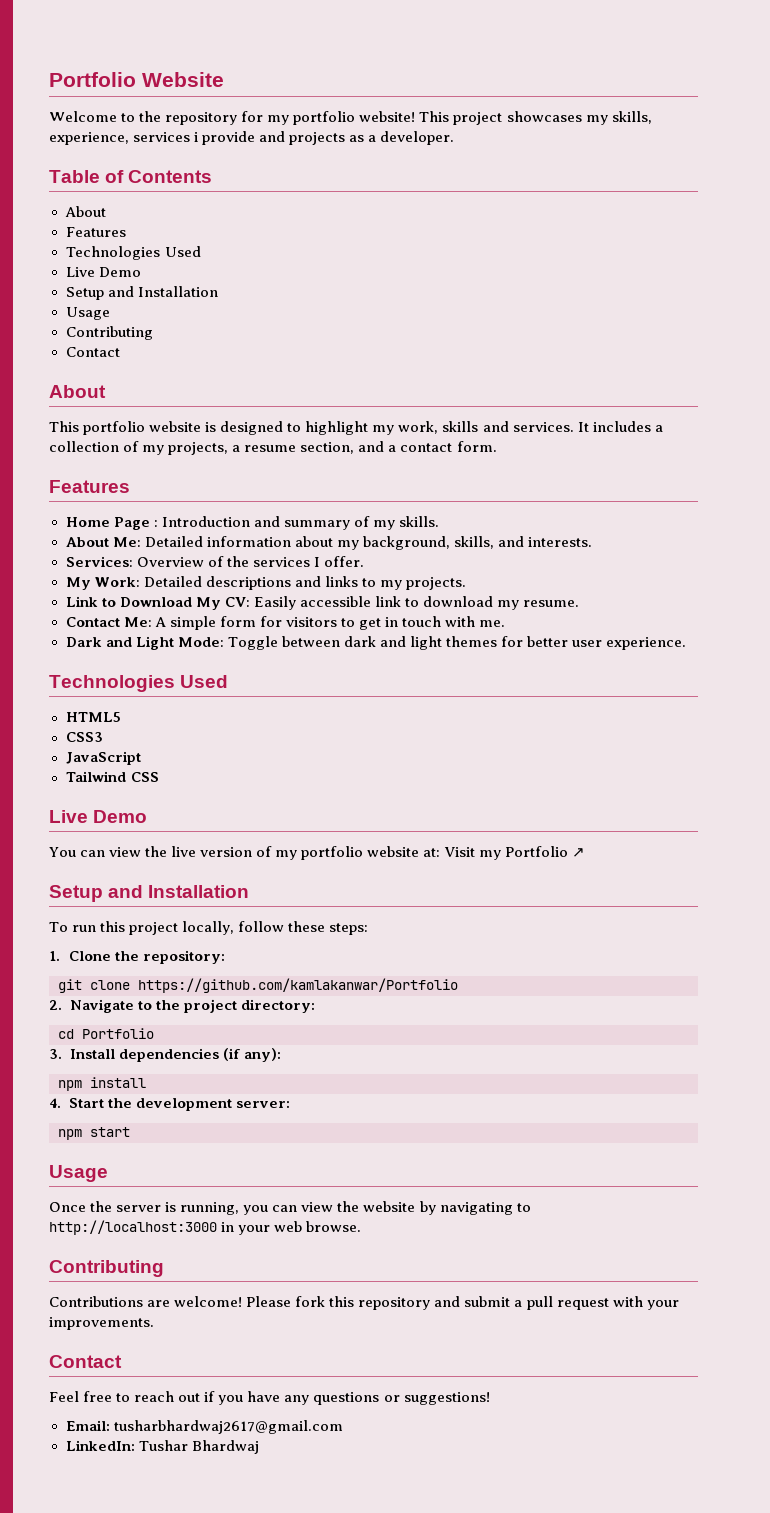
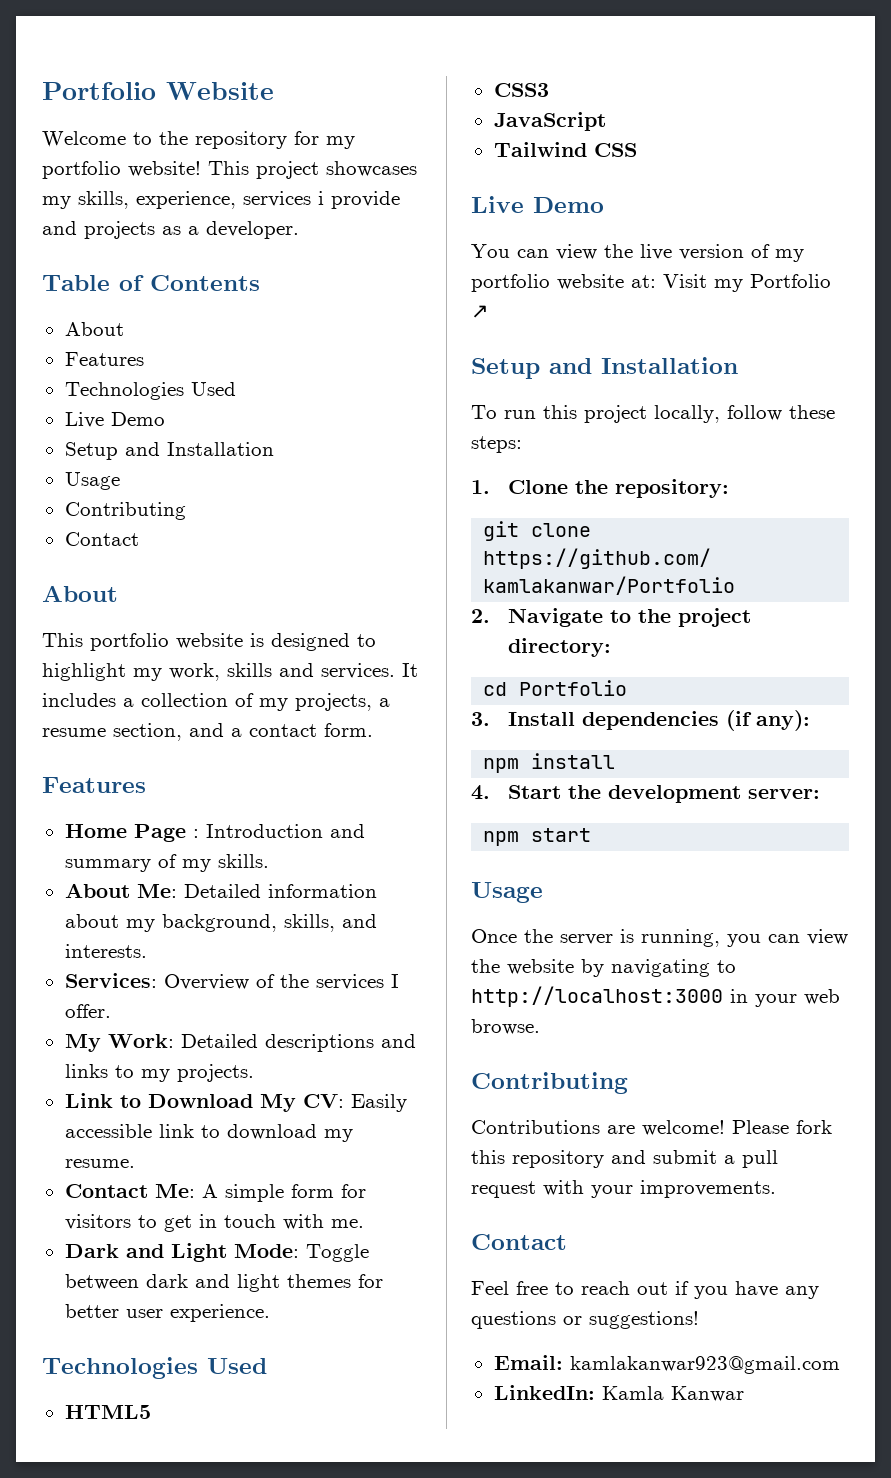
[113,1420,343,1434] tusharbhardwaj2617@gmail.com -> [569,1356,840,1374] kamlakanwar923@gmail.com
[138,1440,259,1454] Tushar Bhardwaj -> [601,1386,744,1402] Kamla Kanwar

